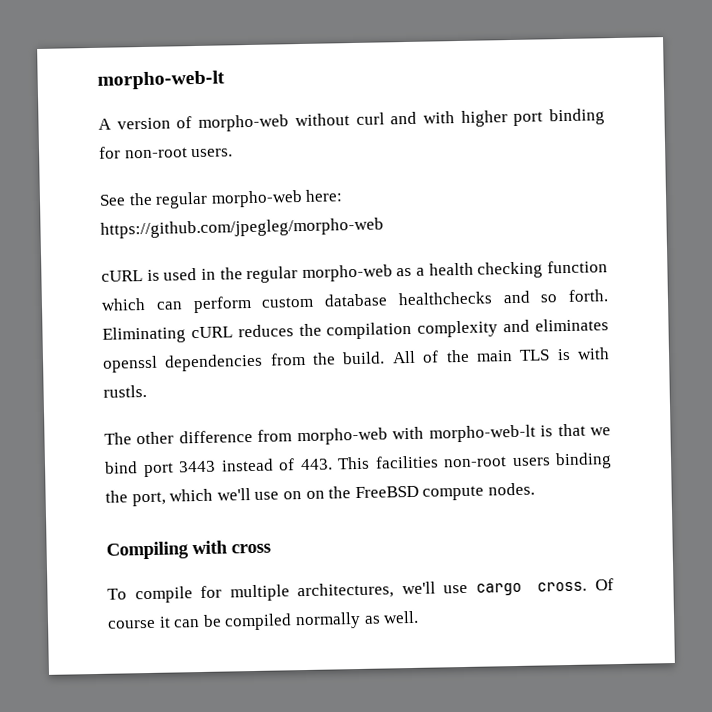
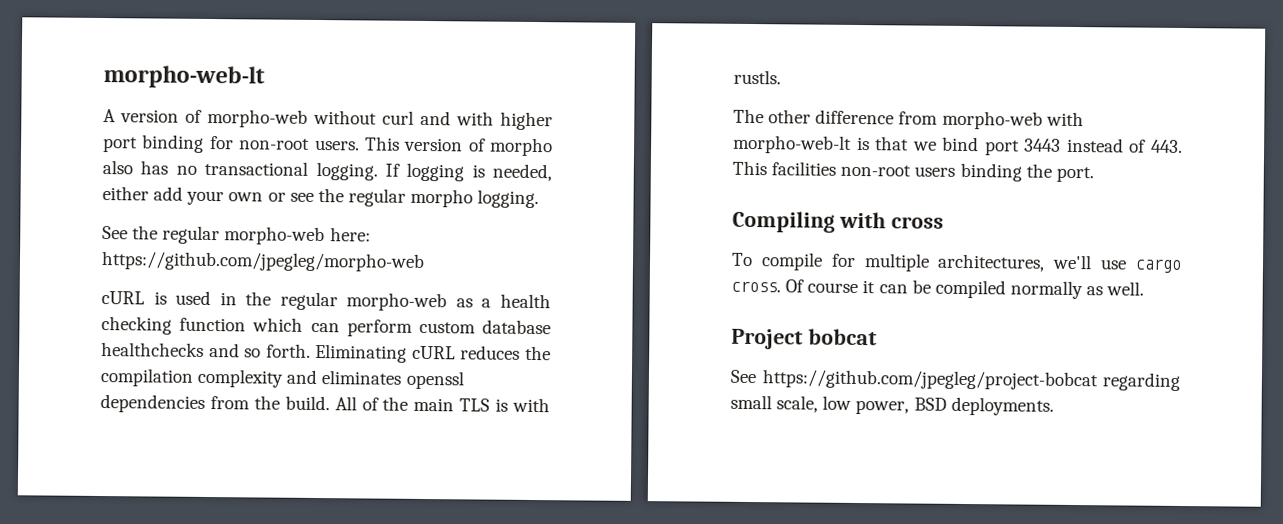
(234, 153) none -> [364,136,553,157] [102,160,552,182] [102,186,540,209] This version of morpho also has no transactional logging. If logging is needed, either add your own or see the regular morpho logging.
[131,482,535,507] port, which we'll use on on the FreeBSD compute nodes. -> [1055,166,1094,183] port.
(420, 617) none -> [731,328,877,350] [730,369,1180,391] [730,394,1054,416] // Project bobcat // See https://github.com/jpegleg/project-bobcat regarding small scale, low power, BSD deployments.

